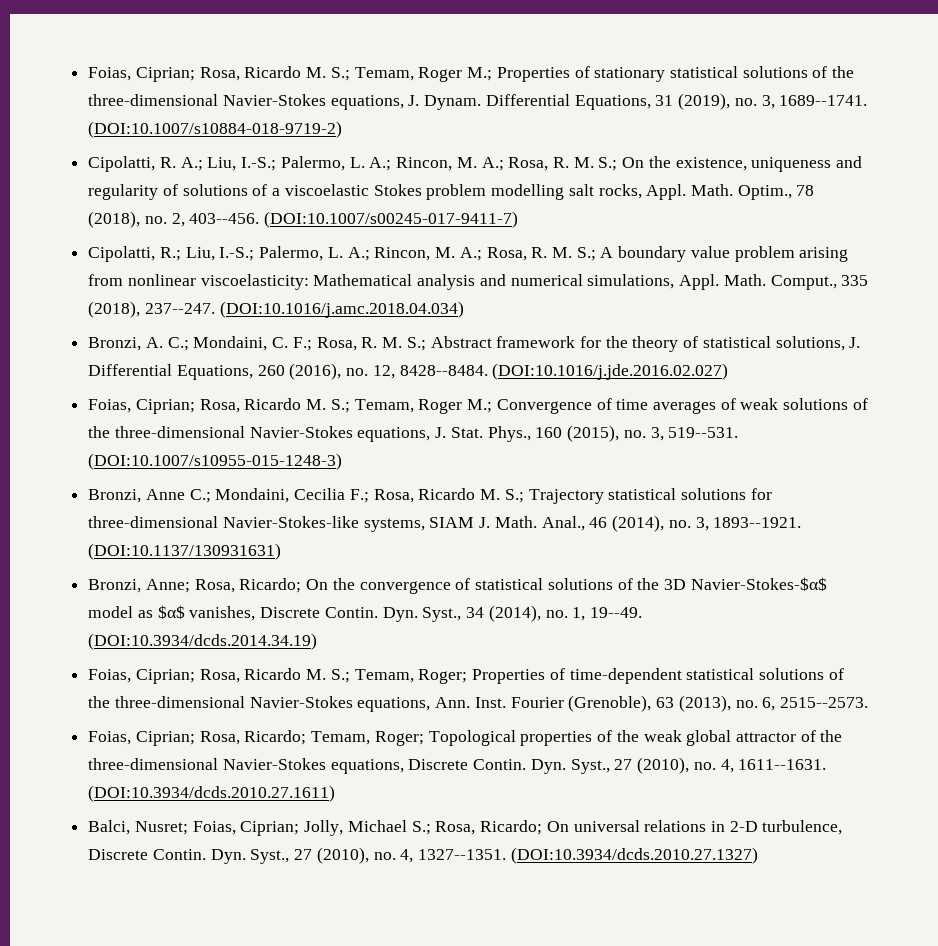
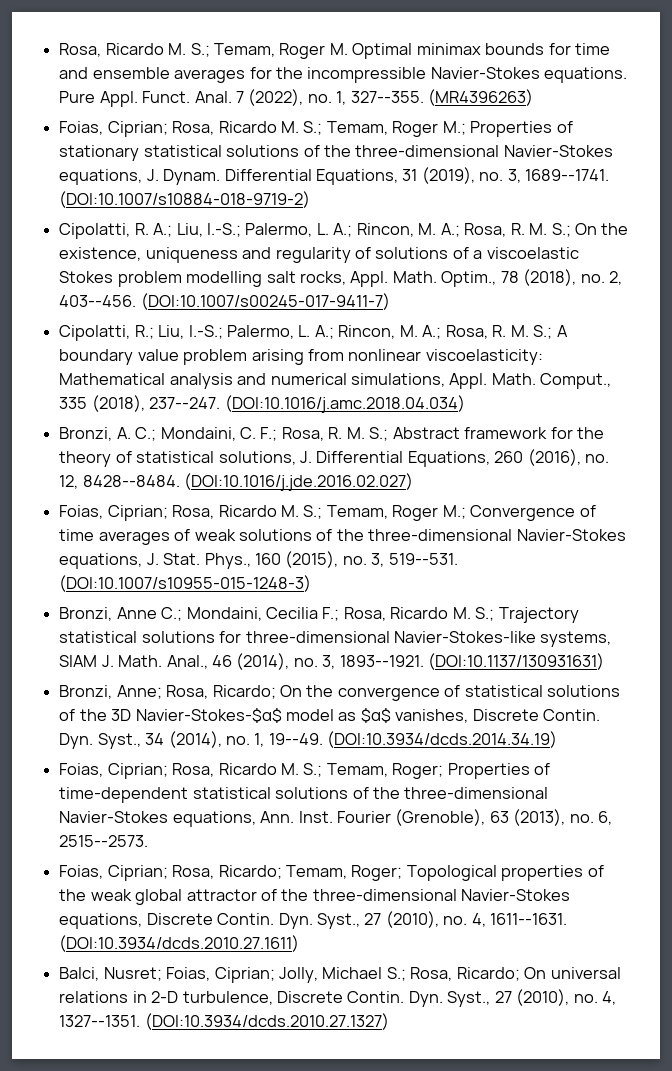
(88, 74) none -> [59,43,611,59] [59,67,628,83] [59,89,534,107] Rosa, Ricardo M. S.; Temam, Roger M. Optimal minimax bounds for time and ensemble averages for the incompressible Navier-Stokes equations. Pure Appl. Funct. Anal. 7 (2022), no. 1, 327--355. (MR4396263) //

